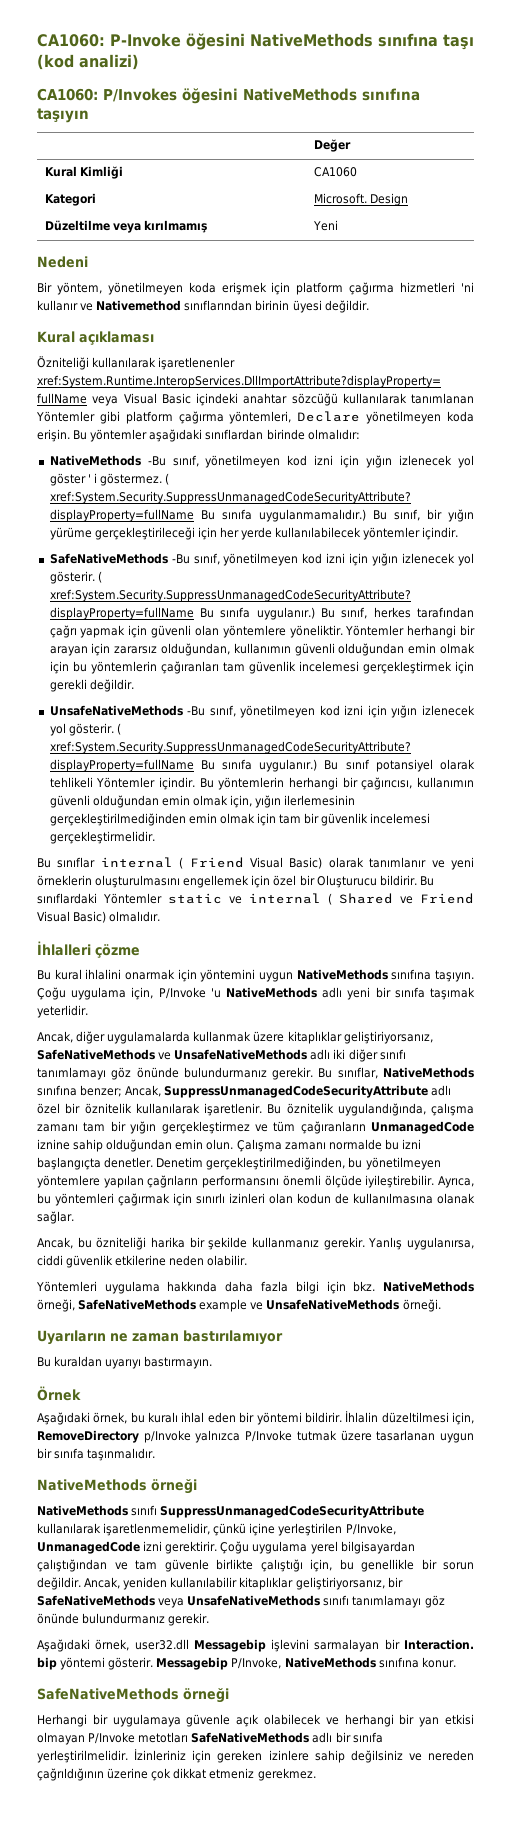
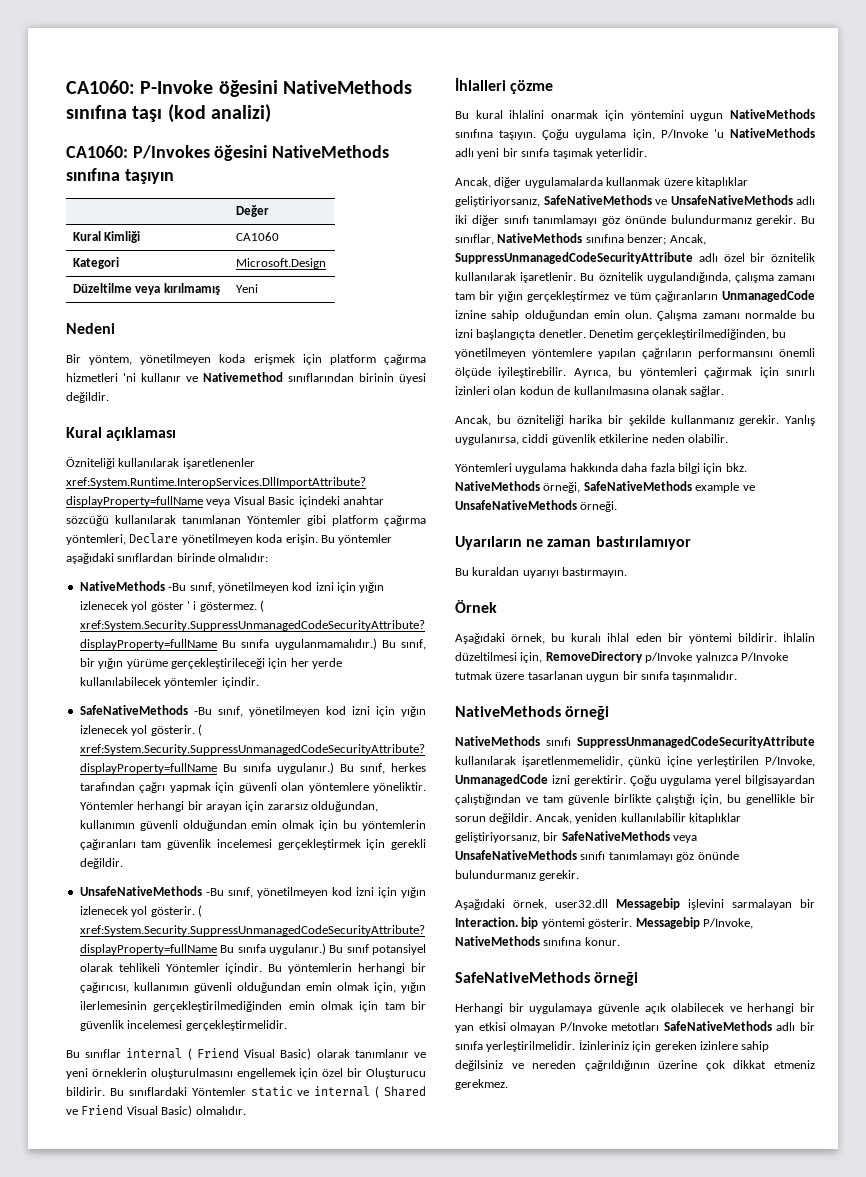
[313,193,408,206] Microsoft. Design -> [236,258,327,269] Microsoft.Design

